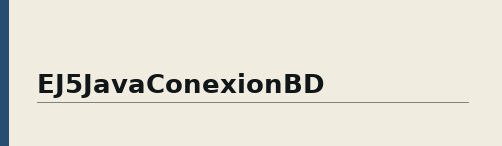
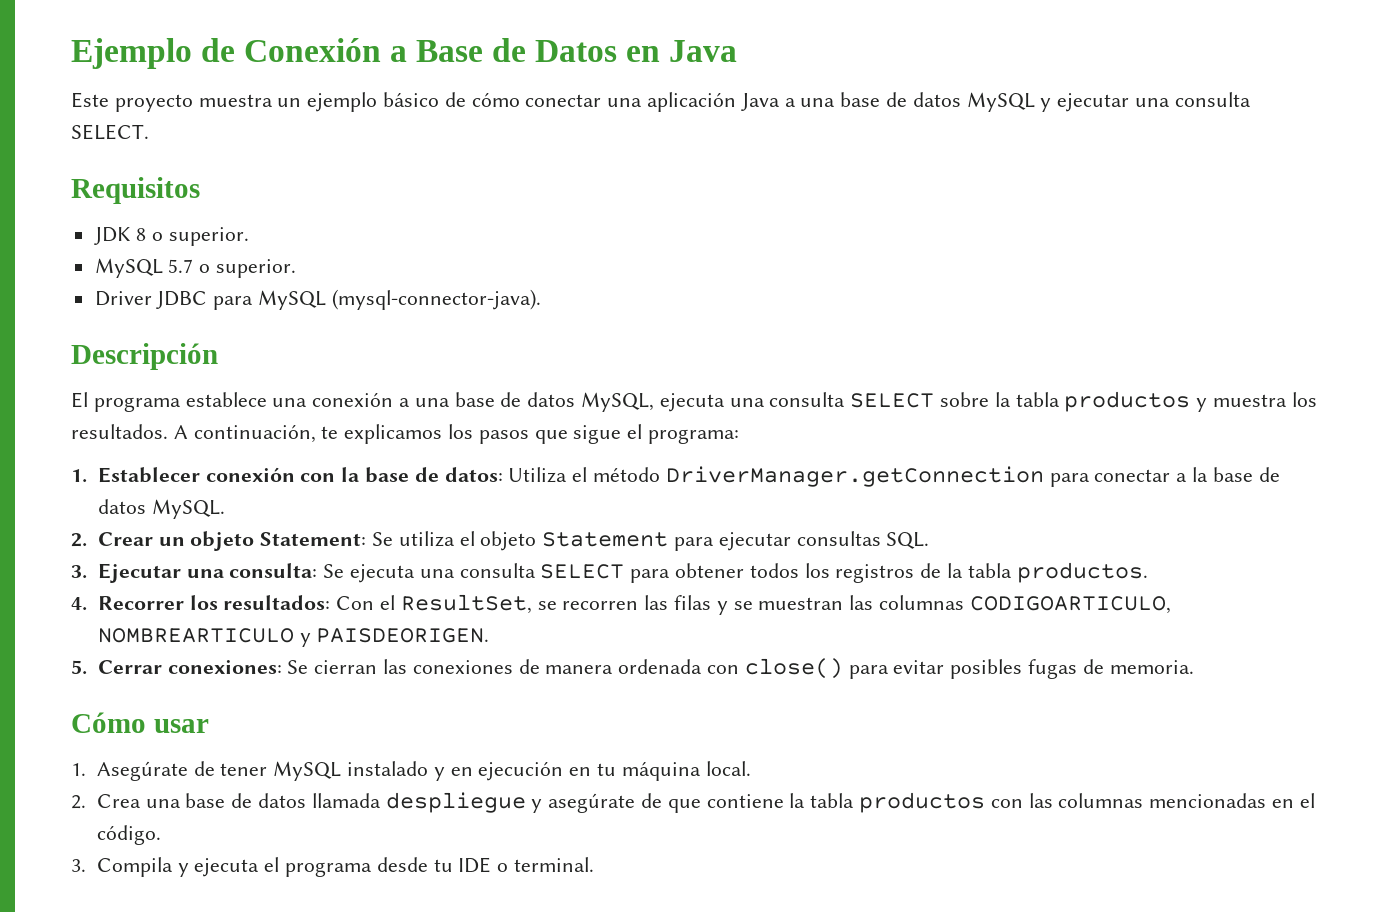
[37,73,325,98] EJ5JavaConexionBD -> [71,38,738,69] [71,92,1251,112] [71,124,149,140] [71,177,200,204] [93,227,250,246] [94,258,297,278] [94,289,541,310] [71,343,218,370] [71,391,1317,412] [71,424,740,444] [71,466,1280,487] [97,499,225,519] [71,531,930,551] [71,562,1148,583] [71,594,1171,615] [97,628,490,647] [71,658,1194,679] [71,712,209,733] [71,761,751,781] [71,792,1315,813] [96,825,161,845] [71,857,594,877] Ejemplo de Conexión a Base de Datos en Java // Este proyecto muestra un ejemplo básico de cómo conectar una aplicación Java a una base de datos MySQL y ejecutar una consulta SELECT. // Requisitos // JDK 8 o superior. // MySQL 5.7 o superior. // Driver JDBC para MySQL (mysql-connector-java). // Descripción // El programa establece una conexión a una base de datos MySQL, ejecuta una consulta SELECT sobre la tabla productos y muestra los resultados. A continuación, te explicamos los pasos que sigue el programa: // 1. Establecer conexión con la base de datos: Utiliza el método DriverManager.getConnection para conectar a la base de datos MySQL. // 2. Crear un objeto Statement: Se utiliza el objeto Statement para ejecutar consultas SQL. // 3. Ejecutar una consulta: Se ejecuta una consulta SELECT para obtener todos los registros de la tabla productos. // 4. Recorrer los resultados: Con el ResultSet, se recorren las filas y se muestran las columnas CODIGOARTICULO, NOMBREARTICULO y PAISDEORIGEN. // 5. Cerrar conexiones: Se cierran las conexiones de manera ordenada con close() para evitar posibles fugas de memoria. // Cómo usar // 1. Asegúrate de tener MySQL instalado y en ejecución en tu máquina local. // 2. Crea una base de datos llamada despliegue y asegúrate de que contiene la tabla productos con las columnas mencionadas en el código. // 3. Compila y ejecuta el programa desde tu IDE o terminal.

